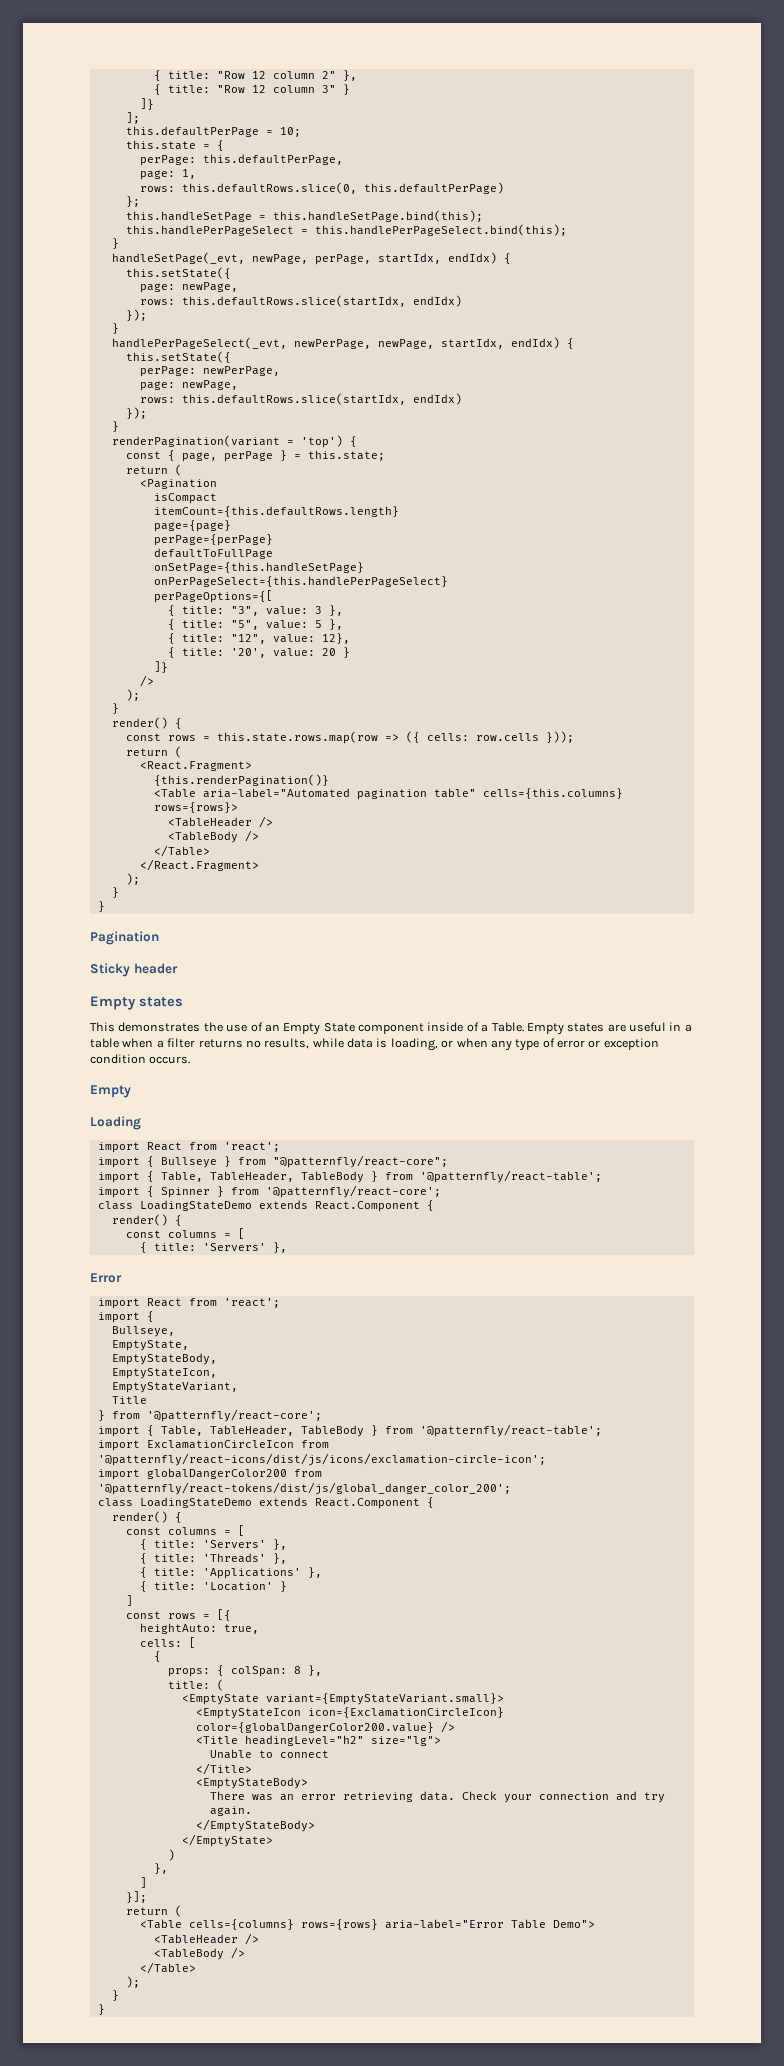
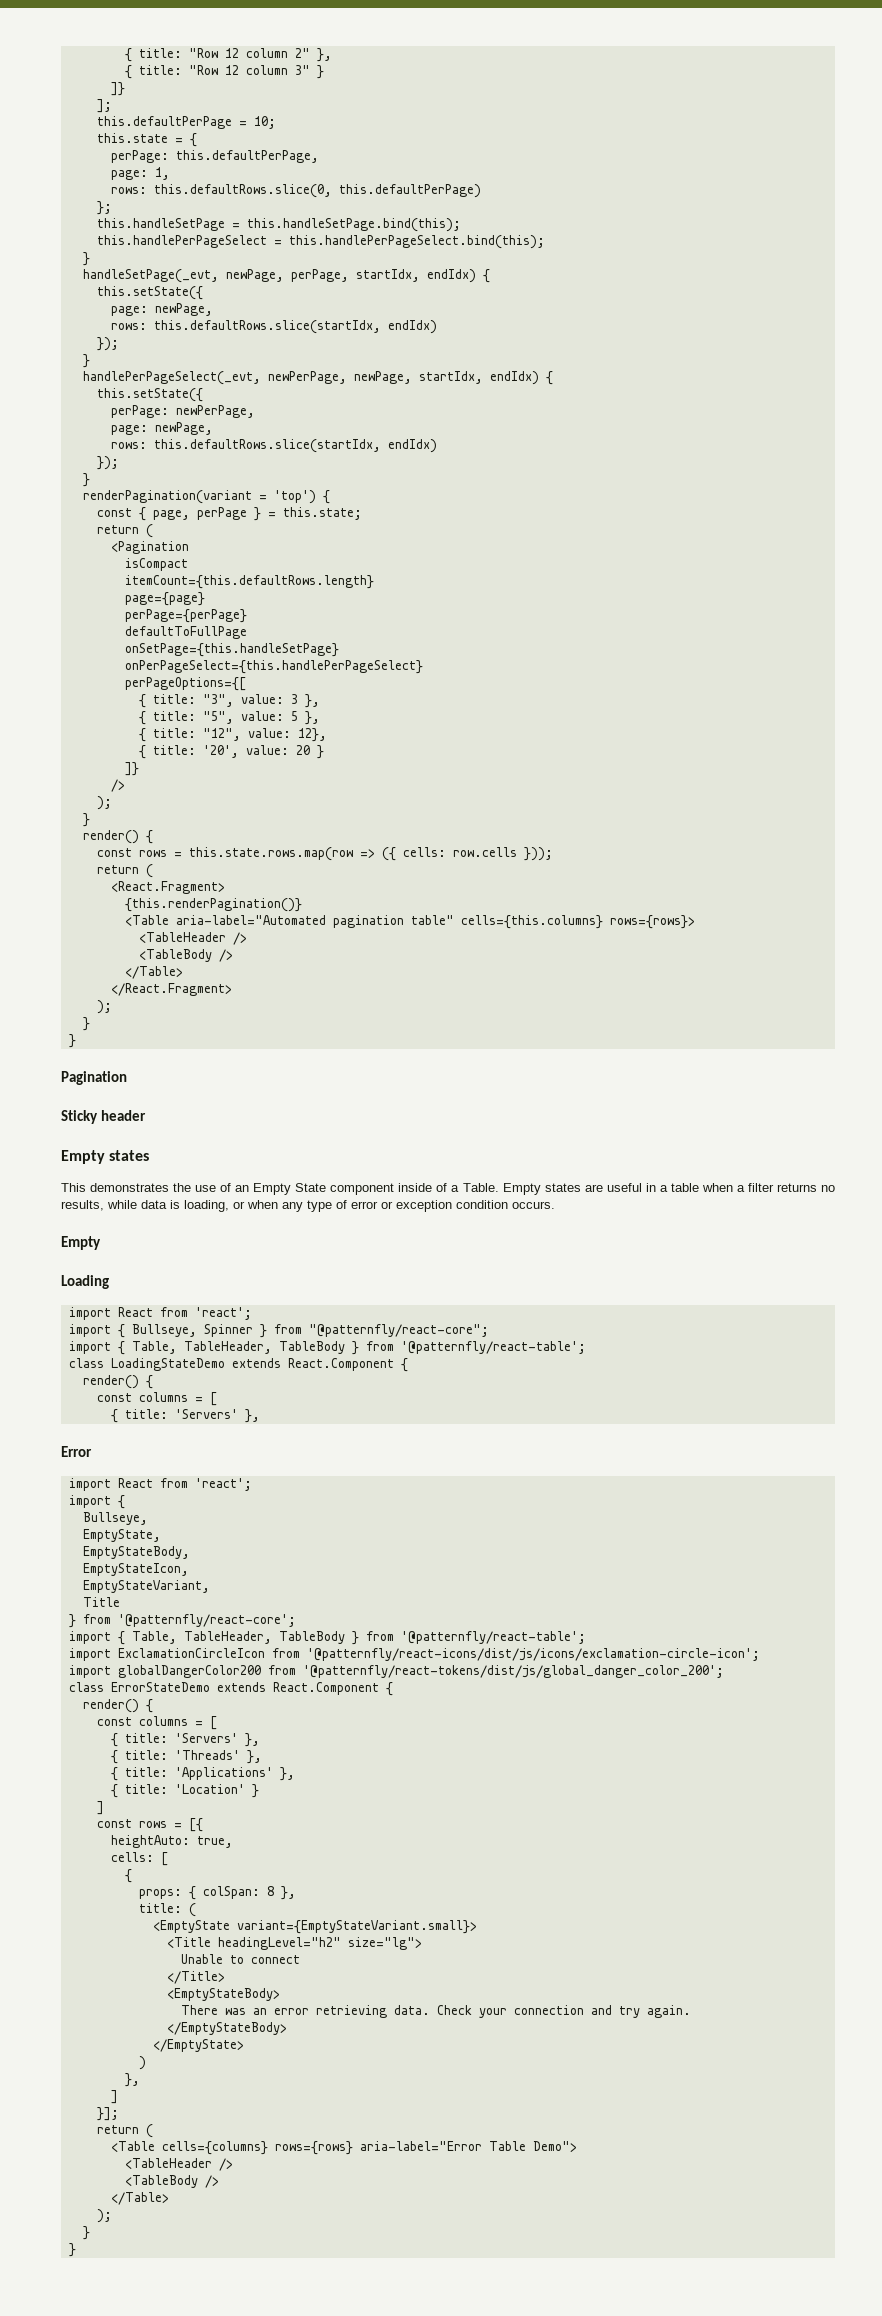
[160,1157,217,1168] Bullseye -> [131,1324,253,1337] Bullseye, Spinner
[97,1185,441,1198] // import { Spinner } from '@patternfly/react-core'; -> (586, 1347) none
[139,1497,252,1508] LoadingStateDemo -> [110,1682,210,1692] ErrorStateDemo
[195,1707,504,1719] [195,1721,455,1733] // <EmptyStateIcon icon={ExclamationCircleIcon} color={globalDangerColor200.value} /> -> (477, 1927) none

